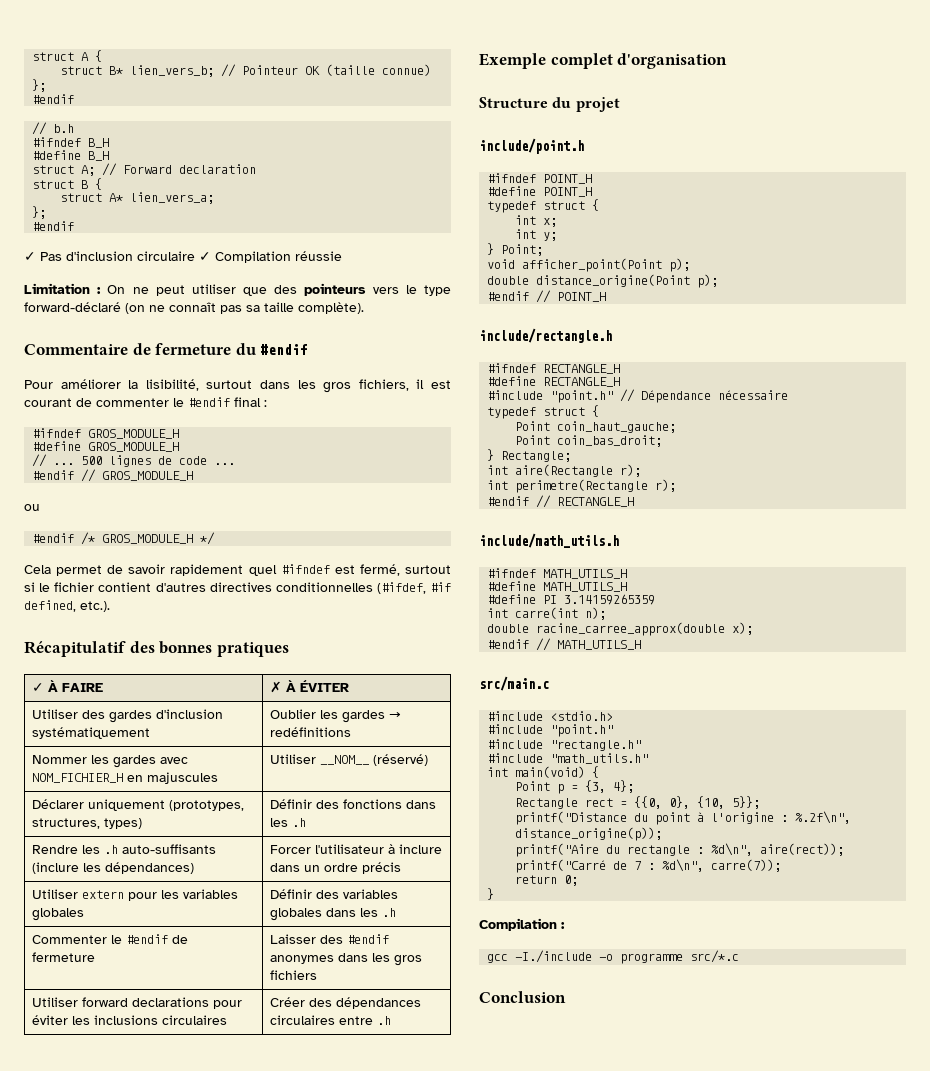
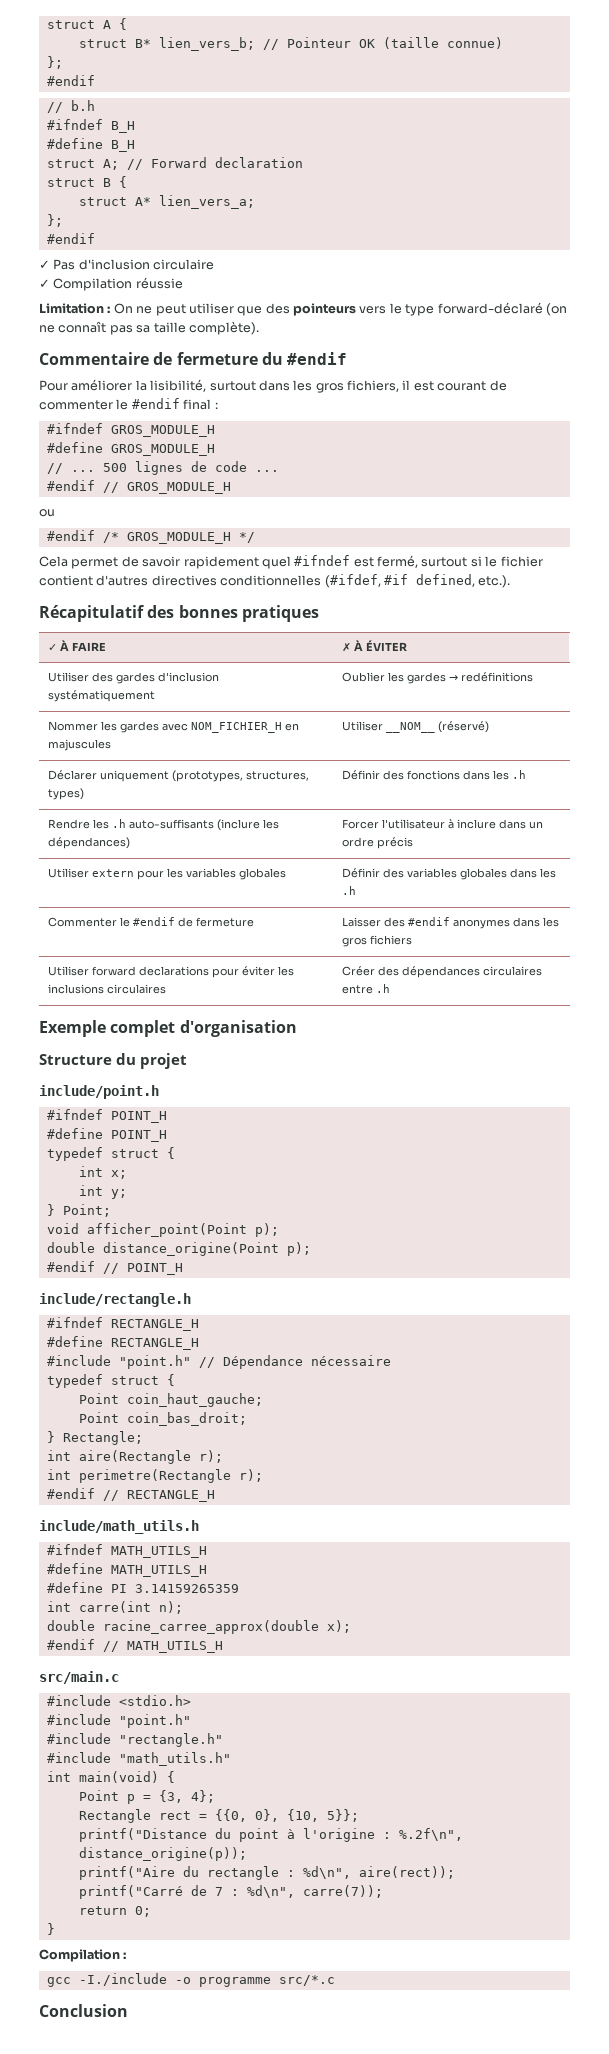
(195, 256) none -> (215, 264) //

